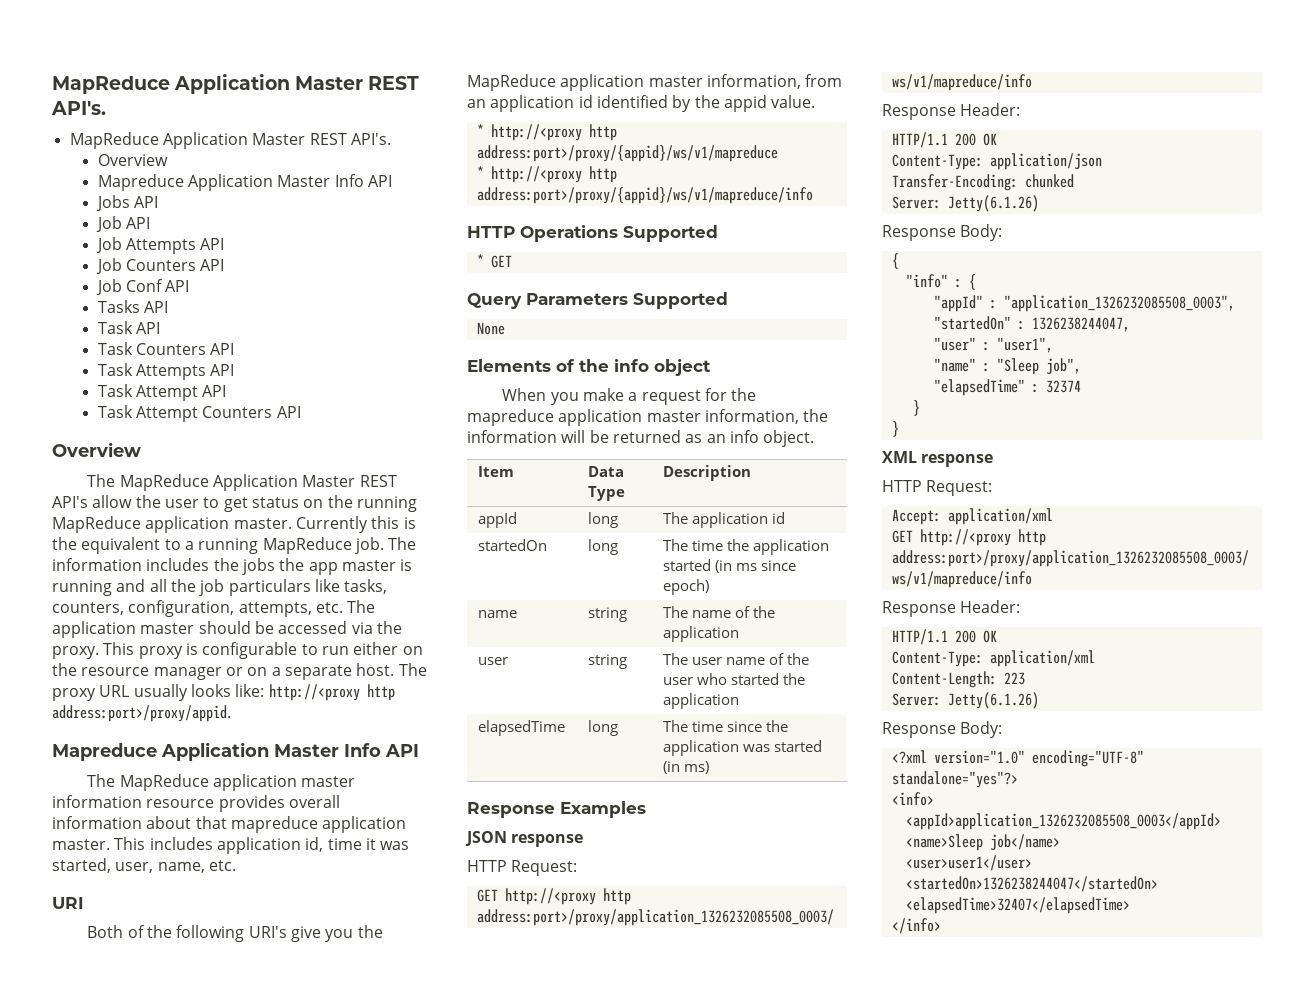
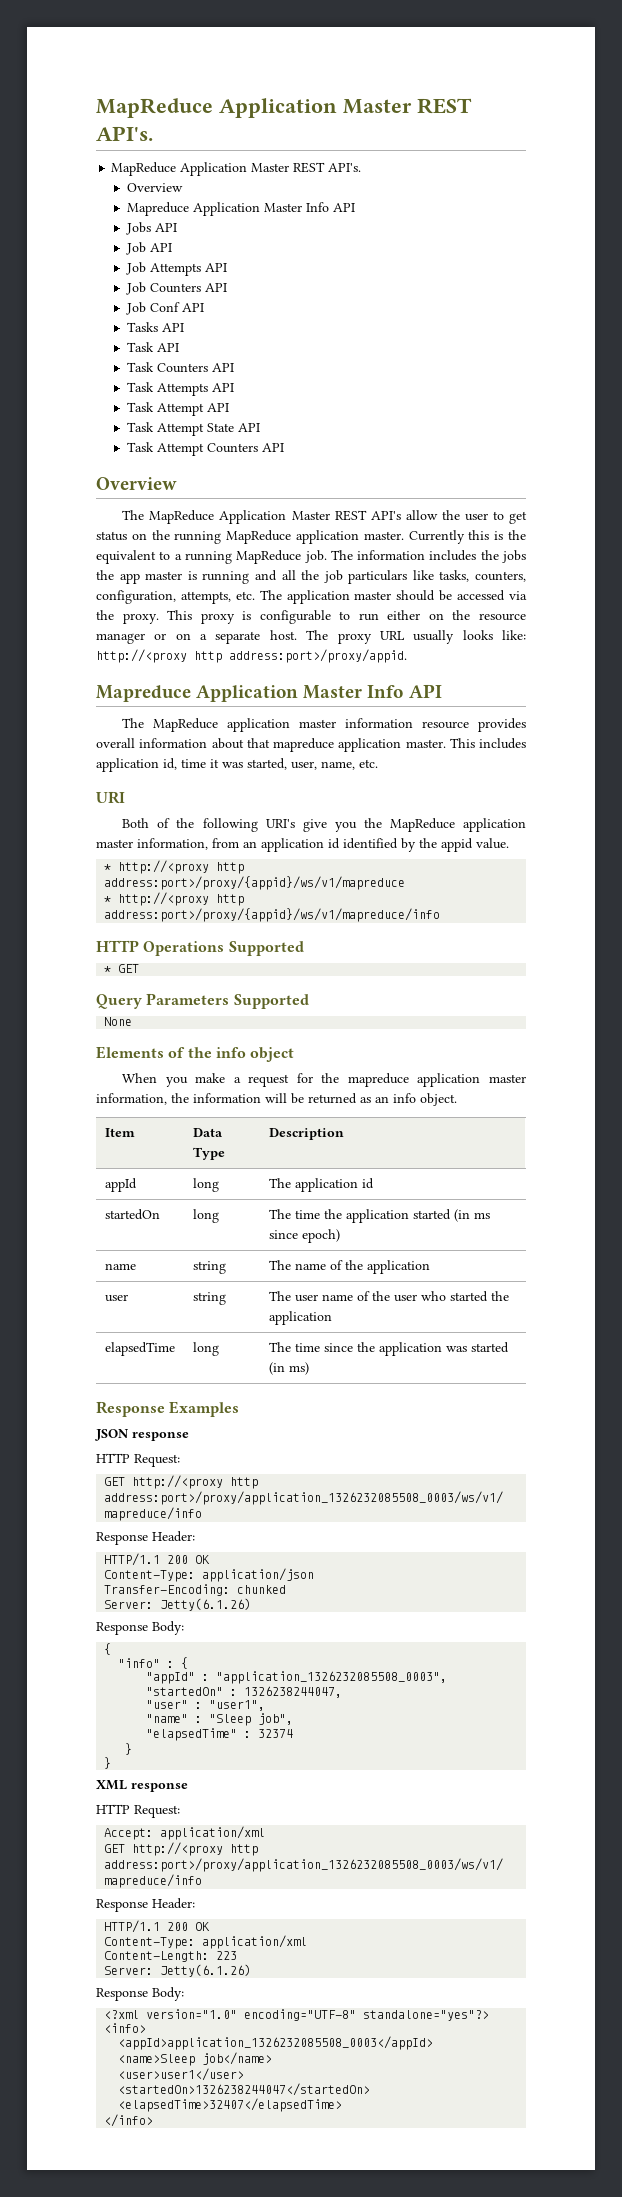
(227, 391) none -> [126,422,260,436] // Task Attempt State API

